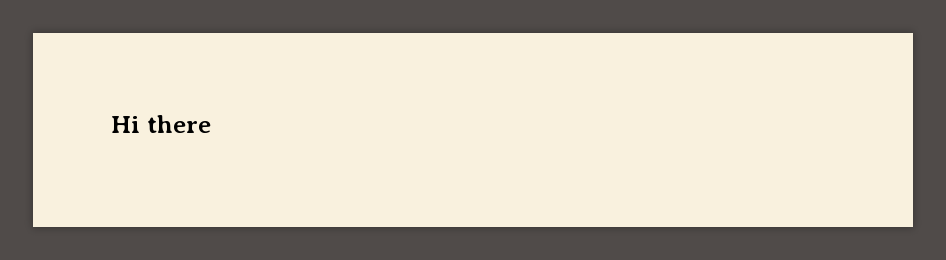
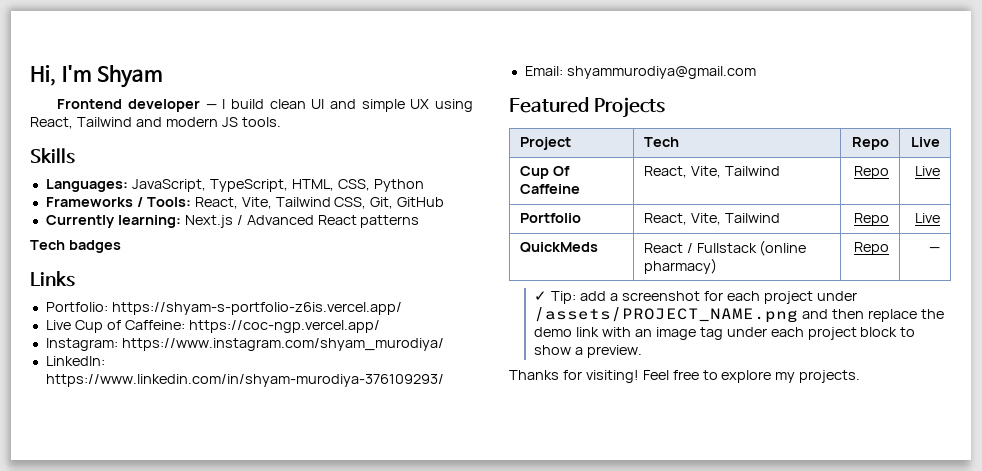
[111,115,211,133] Hi there -> [30,65,164,88] [57,99,473,112] [30,117,281,129] [30,148,75,164] [45,179,424,192] [45,197,445,209] [45,215,420,228] [30,240,121,253] [30,271,75,287] [45,302,402,315] [45,320,380,333] [45,338,444,351] [45,356,105,366] [45,374,444,387] [524,66,756,79] [509,97,665,118] [519,137,571,150] [643,137,679,147] [852,137,890,150] [911,137,941,147] [519,166,570,179] [519,184,580,194] [643,166,780,178] [854,166,890,179] [915,166,941,176] [519,213,581,223] [643,213,780,225] [854,213,890,226] [915,213,941,223] [519,242,598,253] [643,240,807,256] [643,258,717,274] [854,242,890,255] [929,247,941,252] [534,291,857,304] [534,307,944,323] [534,327,916,340] [534,345,643,358] [509,370,861,383] Hi, I'm Shyam // Frontend developer — I build clean UI and simple UX using React, Tailwind and modern JS tools. // Skills // Languages: JavaScript, TypeScript, HTML, CSS, Python // Frameworks / Tools: React, Vite, Tailwind CSS, Git, GitHub // Currently learning: Next.js / Advanced React patterns // Tech badges // Links // Portfolio: https://shyam-s-portfolio-z6is.vercel.app/ // Live Cup of Caffeine: https://coc-ngp.vercel.app/ // Instagram: https://www.instagram.com/shyam_murodiya/ // LinkedIn: https://www.linkedin.com/in/shyam-murodiya-376109293/ // Email: shyammurodiya@gmail.com // Featured Projects // Project | Tech | Repo | Live // Cup Of Caffeine | React, Vite, Tailwind | Repo | Live // Portfolio | React, Vite, Tailwind | Repo | Live // QuickMeds | React / Fullstack (online pharmacy) | Repo | — // ✓ Tip: add a screenshot for each project under /assets/PROJECT_NAME.png and then replace the demo link with an image tag under each project block to show a preview. // Thanks for visiting! Feel free to explore my projects.

